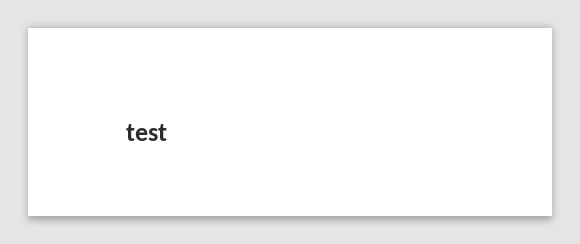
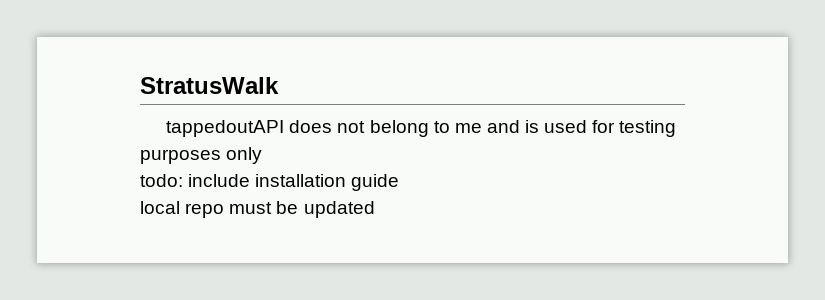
[126,124,167,141] test -> [140,77,279,94] [166,120,677,137] [140,147,263,164] [140,174,400,191] [140,201,375,218] StratusWalk // tappedoutAPI does not belong to me and is used for testing purposes only // todo: include installation guide // local repo must be updated

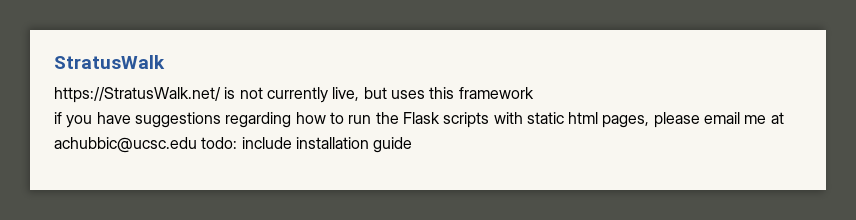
[166,120,677,137] [140,147,263,164] tappedoutAPI does not belong to me and is used for testing purposes only // -> [54,87,534,103] [54,112,784,128] [54,137,197,153] https://StratusWalk.net/ is not currently live, but uses this framework // if you have suggestions regarding how to run the Flask scripts with static html pages, please email me at achubbic@ucsc.edu
[140,201,375,218] // local repo must be updated -> (413, 145) none

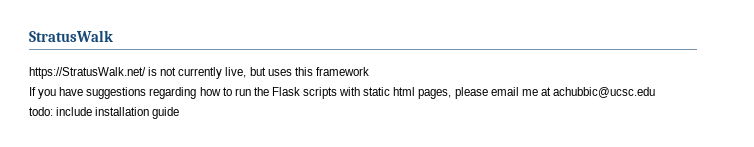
[54,112,62,124] if -> [29,87,36,96] If
(197, 145) none -> (655, 92) //

